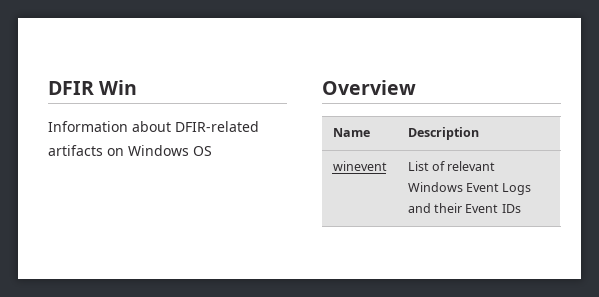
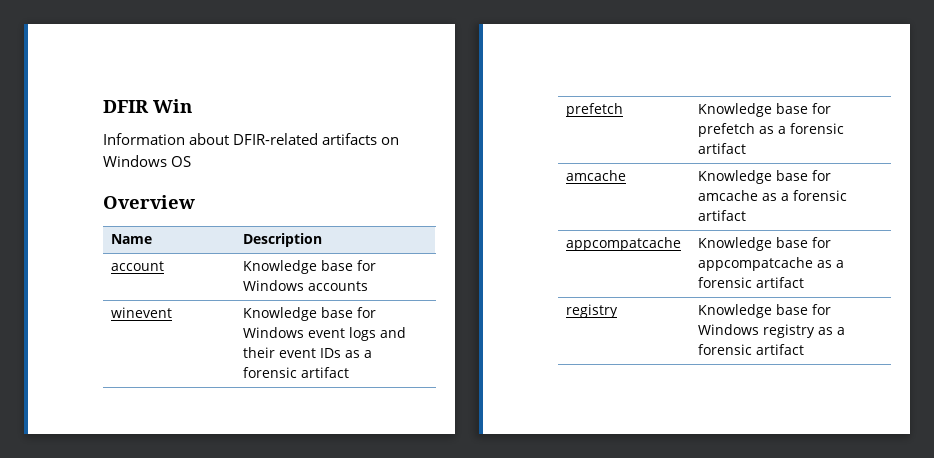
[332,161,387,171] [407,161,496,171] [407,182,532,195] [407,203,521,213] winevent | List of relevant Windows Event Logs and their Event IDs -> [111,261,165,271] [243,260,377,274] [243,280,369,291] [111,307,173,318] [243,307,377,321] [243,327,407,341] [243,347,373,358] [243,367,350,378] [566,103,624,117] [698,103,832,117] [698,123,845,137] [698,143,747,154] [566,170,627,181] [698,170,832,184] [698,190,848,201] [698,210,747,221] [566,237,682,251] [698,237,832,251] [698,257,845,271] [698,277,805,288] [566,304,619,318] [698,304,832,318] [698,324,846,338] [698,344,805,355] account | Knowledge base for Windows accounts // winevent | Knowledge base for Windows event logs and their event IDs as a forensic artifact // prefetch | Knowledge base for prefetch as a forensic artifact // amcache | Knowledge base for amcache as a forensic artifact // appcompatcache | Knowledge base for appcompatcache as a forensic artifact // registry | Knowledge base for Windows registry as a forensic artifact

